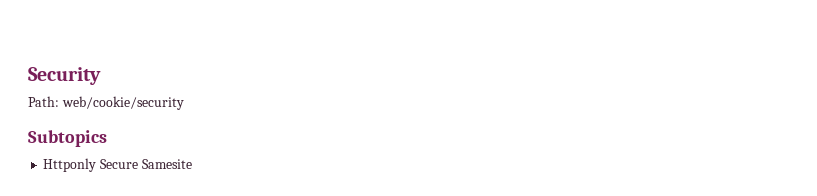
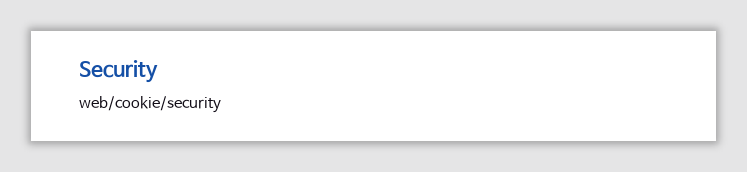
[28,96,59,107] Path: -> (158, 71) none
[28,130,107,147] [43,158,192,172] // Subtopics // Httponly Secure Samesite -> (221, 104) none

